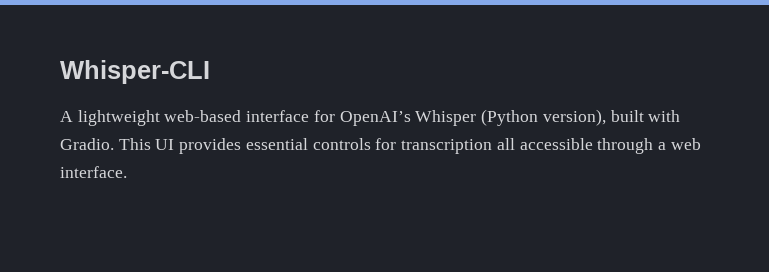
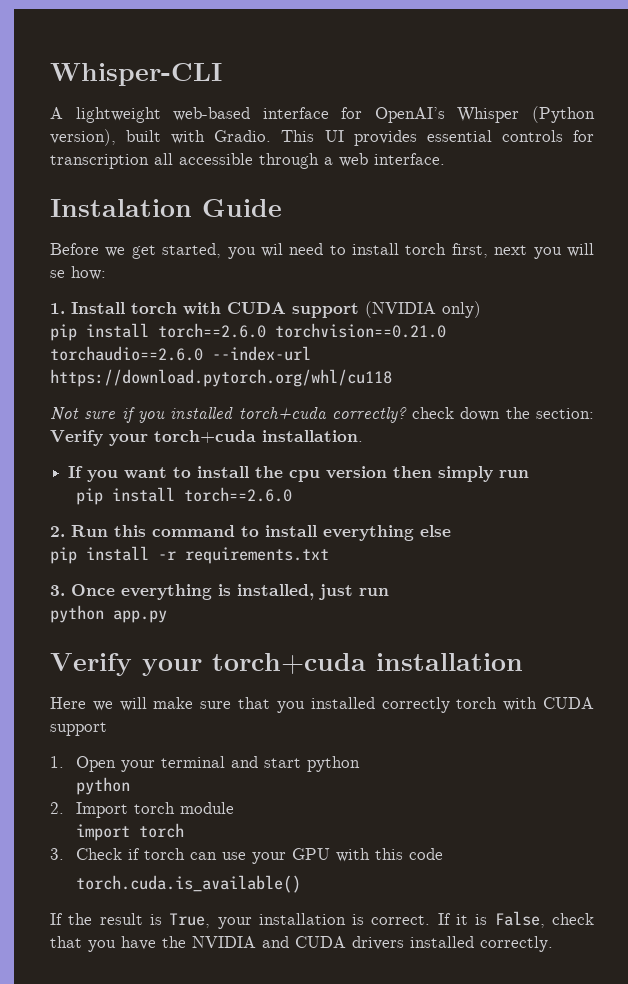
(127, 172) none -> [50,199,282,217] [50,243,594,259] [50,266,106,280] [50,301,481,318] [50,323,446,341] [50,346,311,361] [50,369,392,387] [50,407,594,423] [50,430,363,446] [68,466,530,482] [76,487,293,505] [50,525,451,541] [50,546,329,564] [50,584,389,600] [50,605,167,623] [50,653,523,676] [50,697,594,713] [50,722,107,736] [50,756,361,772] [76,777,131,795] [50,802,235,818] [76,823,185,841] [50,848,444,864] [76,875,302,893] [50,911,595,929] [50,936,553,952] // Instalation Guide // Before we get started, you wil need to install torch first, next you will se how: // 1. Install torch with CUDA support (NVIDIA only) // pip install torch==2.6.0 torchvision==0.21.0 torchaudio==2.6.0 --index-url https://download.pytorch.org/whl/cu118 // Not sure if you installed torch+cuda correctly? check down the section: Verify your torch+cuda installation. // If you want to install the cpu version then simply run // pip install torch==2.6.0 // 2. Run this command to install everything else // pip install -r requirements.txt // 3. Once everything is installed, just run // python app.py // Verify your torch+cuda installation // Here we will make sure that you installed correctly torch with CUDA support // 1. Open your terminal and start python // python // 2. Import torch module // import torch // 3. Check if torch can use your GPU with this code // torch.cuda.is_available() // If the result is True, your installation is correct. If it is False, check that you have the NVIDIA and CUDA drivers installed correctly.

